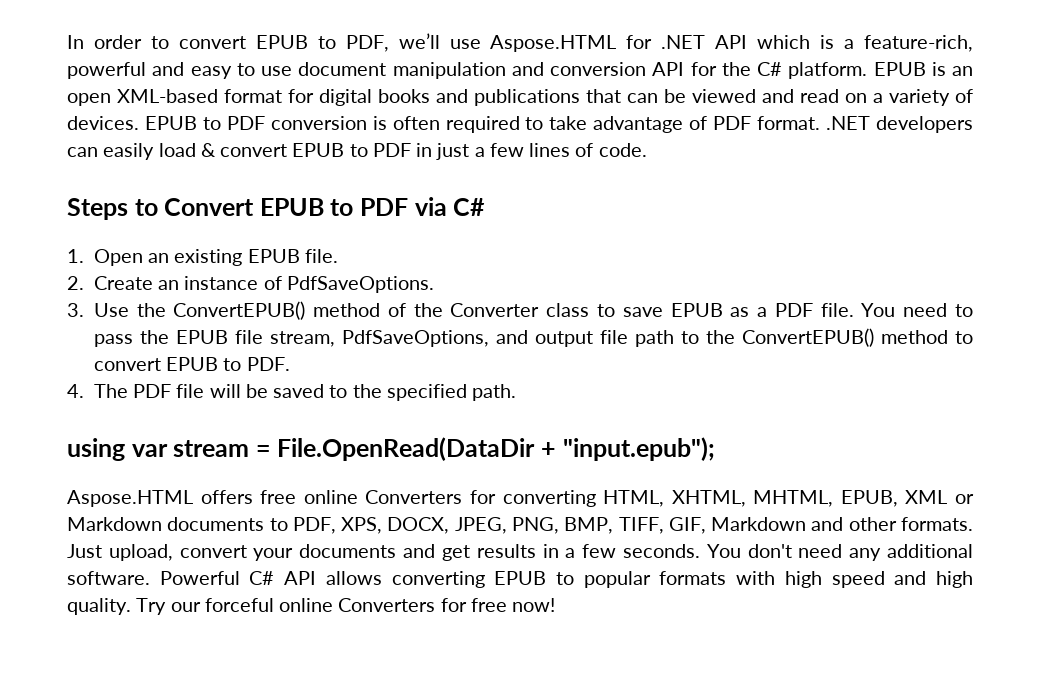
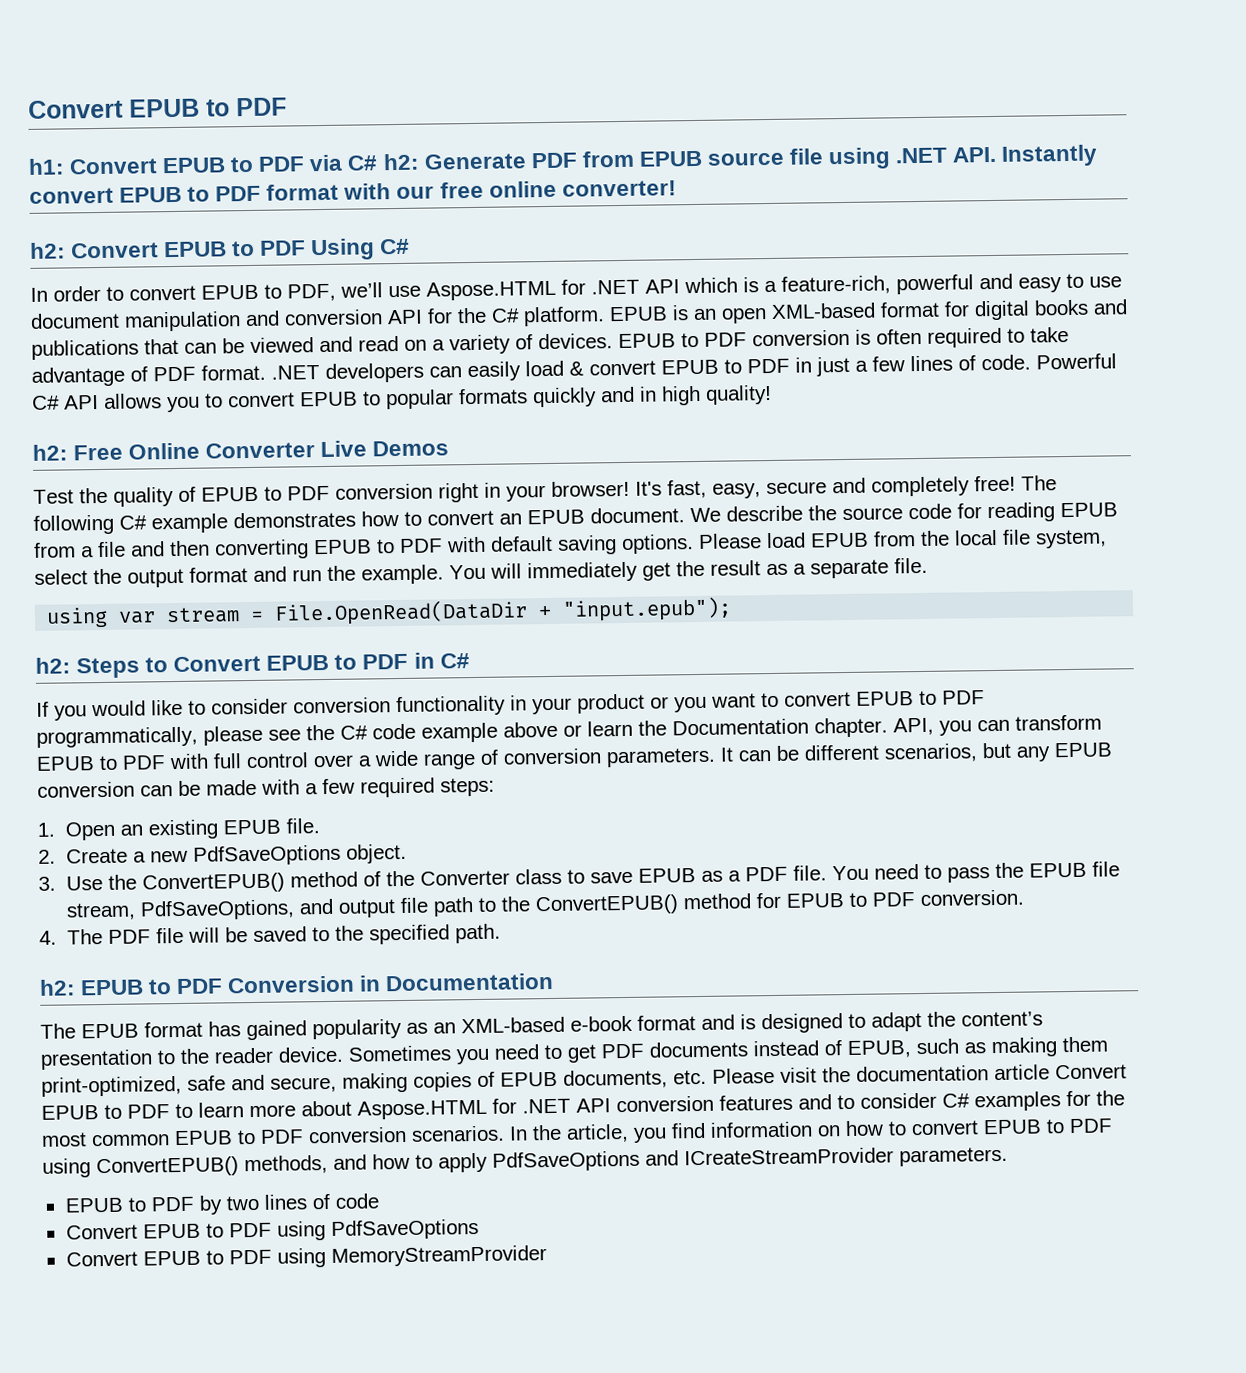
(67, 42) none -> [28,97,287,119] [28,144,1099,175] [29,180,677,204] [29,238,411,261] Convert EPUB to PDF // h1: Convert EPUB to PDF via C# h2: Generate PDF from EPUB source file using .NET API. Instantly convert EPUB to PDF format with our free online converter! // h2: Convert EPUB to PDF Using C# //
(647, 150) // -> [1036,353,1117,370] [32,384,772,413] [32,440,450,461] [33,475,1057,507] [33,502,1118,535] [34,529,1107,560] [34,557,928,588] [46,596,733,628] [35,657,71,674] Powerful C# API allows you to convert EPUB to popular formats quickly and in high quality! // h2: Free Online Converter Live Demos // Test the quality of EPUB to PDF conversion right in your browser! It's fast, easy, secure and completely free! The following C# example demonstrates how to convert an EPUB document. We describe the source code for reading EPUB from a file and then converting EPUB to PDF with default saving options. Please load EPUB from the local file system, select the output format and run the example. You will immediately get the result as a separate file. // using var stream = File.OpenRead(DataDir + "input.epub"); // h2:
[414,197,486,216] via C# -> [413,652,470,669] [36,690,985,721] [36,714,1102,748] [36,742,1112,771] [37,777,495,798] in C# // If you would like to consider conversion functionality in your product or you want to convert EPUB to PDF programmatically, please see the C# code example above or learn the Documentation chapter. API, you can transform EPUB to PDF with full control over a wide range of conversion parameters. It can be different scenarios, but any EPUB conversion can be made with a few required steps:
[158,276,434,293] an instance of PdfSaveOptions. -> [133,843,408,866] a new PdfSaveOptions object.
[954,331,973,344] [93,357,290,371] to convert EPUB to PDF. -> [756,889,1025,909] for EPUB to PDF conversion.
[67,437,715,461] [67,490,975,507] [67,517,974,534] [67,544,973,561] [67,571,973,588] [67,598,556,615] using var stream = File.OpenRead(DataDir + "input.epub"); // Aspose.HTML offers free online Converters for converting HTML, XHTML, MHTML, EPUB, XML or Markdown documents to PDF, XPS, DOCX, JPEG, PNG, BMP, TIFF, GIF, Markdown and other formats. Just upload, convert your documents and get results in a few seconds. You don't need any additional software. Powerful C# API allows converting EPUB to popular formats with high speed and high quality. Try our forceful online Converters for free now! -> [39,972,555,996] [40,1011,1043,1041] [40,1036,1108,1070] [41,1064,1127,1097] [41,1090,1125,1120] [41,1118,1113,1147] [42,1146,1008,1178] [64,1193,379,1215] [65,1218,479,1241] [65,1245,547,1268] h2: EPUB to PDF Conversion in Documentation // The EPUB format has gained popularity as an XML-based e-book format and is designed to adapt the content’s presentation to the reader device. Sometimes you need to get PDF documents instead of EPUB, such as making them print-optimized, safe and secure, making copies of EPUB documents, etc. Please visit the documentation article Convert EPUB to PDF to learn more about Aspose.HTML for .NET API conversion features and to consider C# examples for the most common EPUB to PDF conversion scenarios. In the article, you find information on how to convert EPUB to PDF using ConvertEPUB() methods, and how to apply PdfSaveOptions and ICreateStreamProvider parameters. // EPUB to PDF by two lines of code // Convert EPUB to PDF using PdfSaveOptions // Convert EPUB to PDF using MemoryStreamProvider

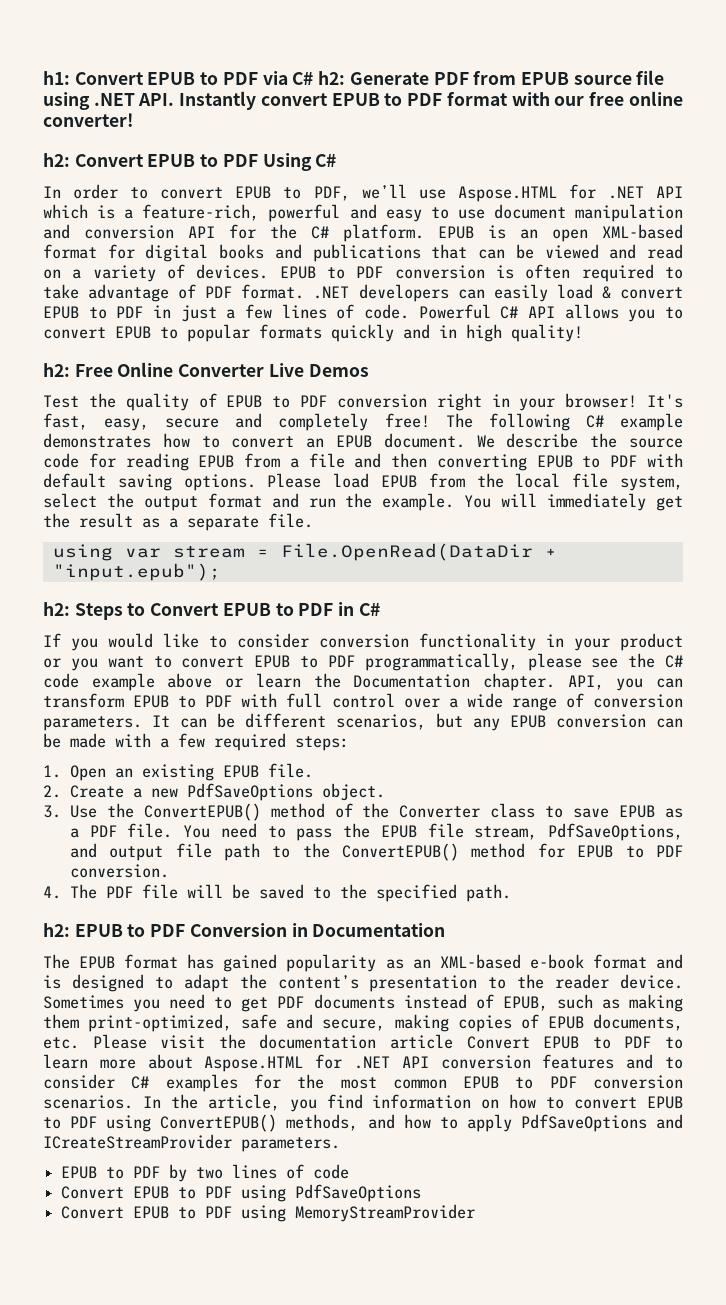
[28,97,287,119] Convert EPUB to PDF // -> (43, 78) none

